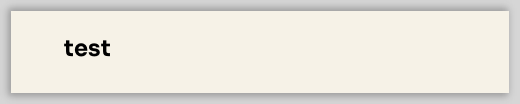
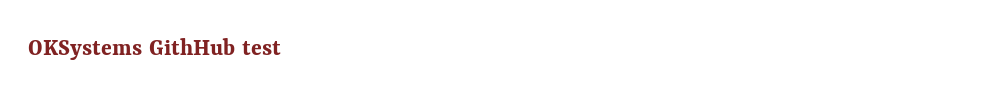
(64, 48) none -> [28,38,235,60] OKSystems GithHub

